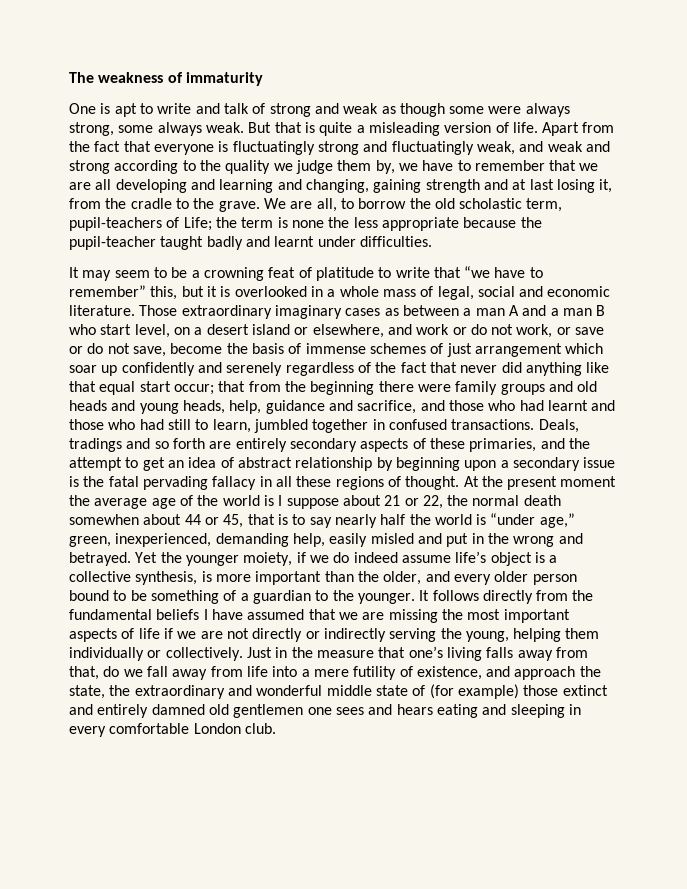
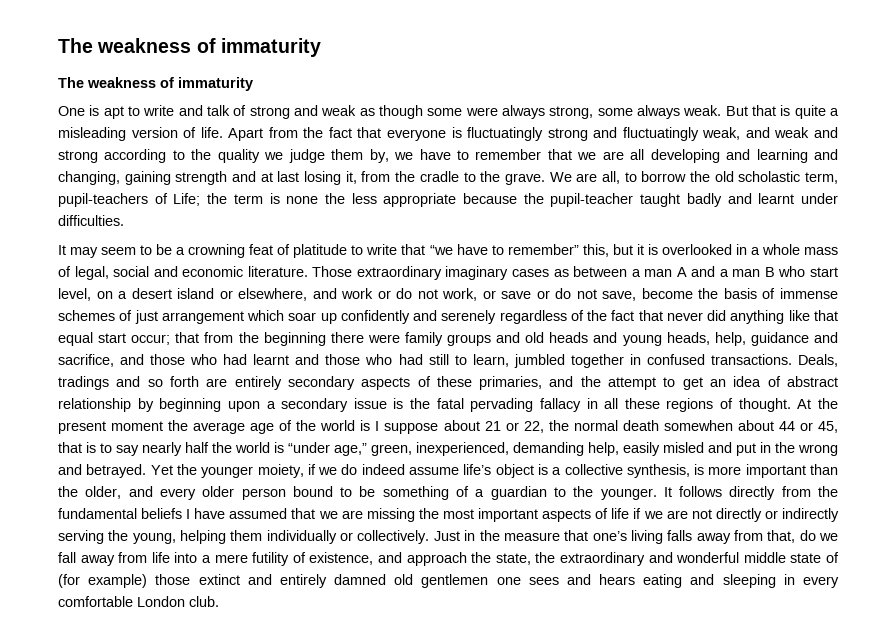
[69,72,263,86] The weakness of immaturity -> [58,38,321,57] [58,77,253,91] The weakness of immaturity // The weakness of immaturity

